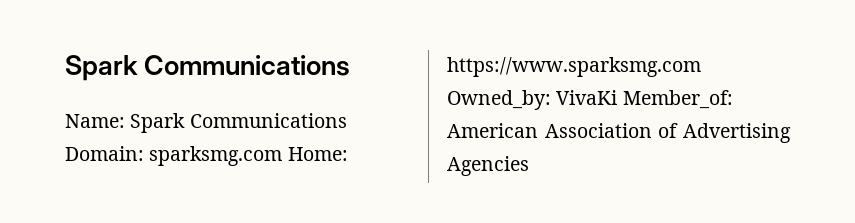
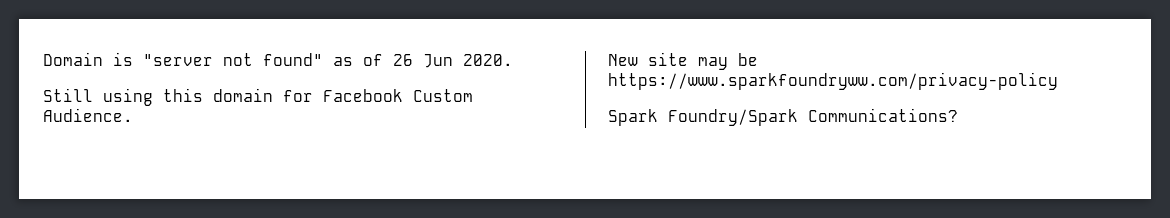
[65,55,351,81] [65,113,347,133] [65,146,348,166] [447,57,701,77] [447,90,733,110] [447,123,791,143] [447,156,529,176] Spark Communications // Name: Spark Communications Domain: sparksmg.com Home: https://www.sparksmg.com Owned_by: VivaKi Member_of: American Association of Advertising Agencies -> [43,52,513,68] [43,88,473,106] [43,108,133,122] [608,52,758,70] [608,72,1058,90] [608,108,958,126] Domain is "server not found" as of 26 Jun 2020. // Still using this domain for Facebook Custom Audience. // New site may be https://www.sparkfoundryww.com/privacy-policy // Spark Foundry/Spark Communications?

